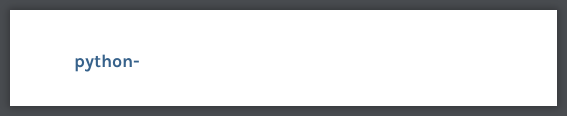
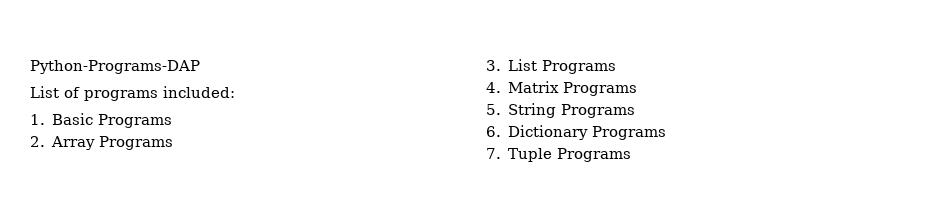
[74,54,140,72] python- -> [30,60,200,74] [30,86,235,101] [30,113,173,128] [30,136,174,150] [486,59,617,74] [486,81,638,96] [486,103,636,118] [486,125,667,140] [486,148,632,162] Python-Programs-DAP // List of programs included: // 1. Basic Programs // 2. Array Programs // 3. List Programs // 4. Matrix Programs // 5. String Programs // 6. Dictionary Programs // 7. Tuple Programs

